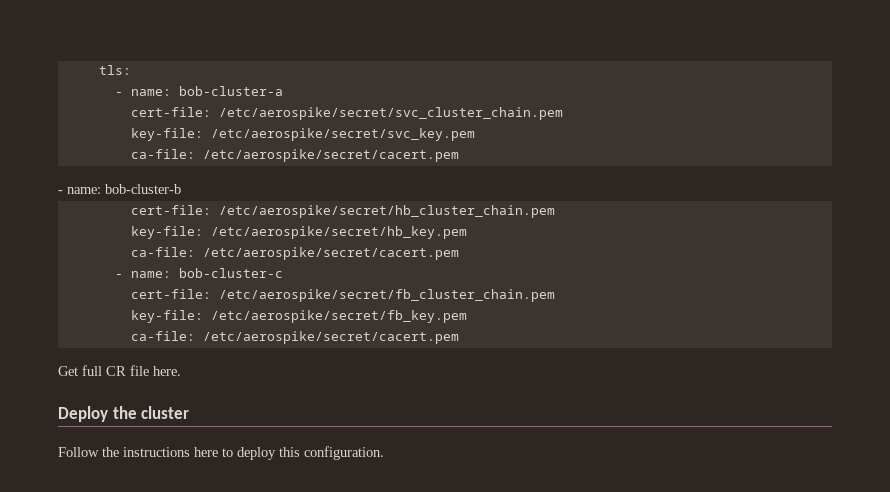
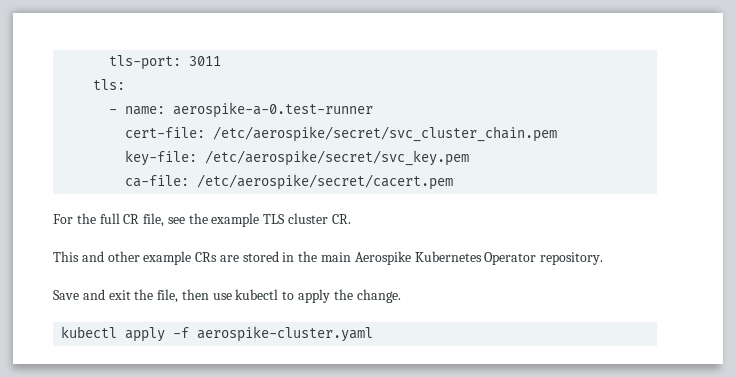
(98, 70) none -> [109,55,222,70] tls-port: 3011 //
[178,86,283,96] bob-cluster-a -> [173,102,374,118] aerospike-a-0.test-runner
[58,184,181,194] [130,205,555,218] [130,226,467,239] [130,247,459,260] [114,268,283,278] [130,289,555,302] [130,310,467,323] [130,331,459,344] [58,365,181,376] [58,406,190,422] [58,446,384,460] - name: bob-cluster-b // cert-file: /etc/aerospike/secret/hb_cluster_chain.pem // key-file: /etc/aerospike/secret/hb_key.pem // ca-file: /etc/aerospike/secret/cacert.pem // - name: bob-cluster-c // cert-file: /etc/aerospike/secret/fb_cluster_chain.pem // key-file: /etc/aerospike/secret/fb_key.pem // ca-file: /etc/aerospike/secret/cacert.pem // Get full CR file here. // Deploy the cluster // Follow the instructions here to deploy this configuration. -> [53,213,351,227] [53,251,604,265] [53,289,401,303] [61,326,374,342] For the full CR file, see the example TLS cluster CR. // This and other example CRs are stored in the main Aerospike Kubernetes Operator repository. // Save and exit the file, then use kubectl to apply the change. // kubectl apply -f aerospike-cluster.yaml

